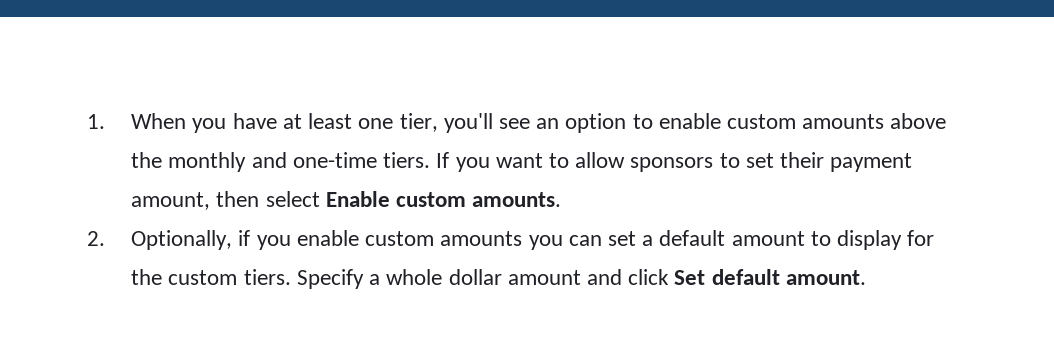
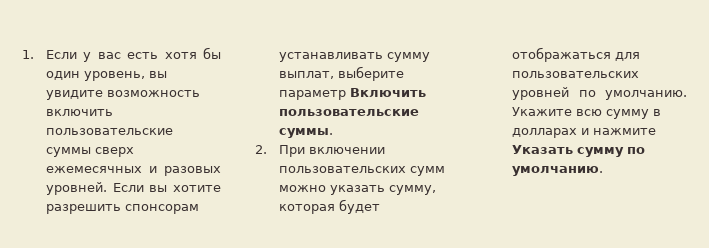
[131,113,947,133] [131,152,913,172] [131,191,562,210] [87,230,935,250] [131,269,866,289] When you have at least one tier, you'll see an option to enable custom amounts above the monthly and one-time tiers. If you want to allow sponsors to set their payment amount, then select Enable custom amounts. // 2. Optionally, if you enable custom amounts you can set a default amount to display for the custom tiers. Specify a whole dollar amount and click Set default amount. -> [46,47,222,62] [46,71,168,81] [46,90,201,100] [46,109,114,116] [46,128,174,135] [46,147,135,157] [46,166,221,176] [46,182,221,195] [46,204,200,214] [279,52,431,62] [279,66,405,81] [279,88,427,100] [279,109,420,116] [279,128,334,138] [255,145,386,157] [279,166,446,176] [279,185,437,195] [279,199,381,214] [512,47,641,62] [512,71,640,78] [512,87,687,100] [512,107,662,119] [512,128,657,138] [512,145,646,157] [512,166,604,176] Если у вас есть хотя бы один уровень, вы увидите возможность включить пользовательские суммы сверх ежемесячных и разовых уровней. Если вы хотите разрешить спонсорам устанавливать сумму выплат, выберите параметр Включить пользовательские суммы. // 2. При включении пользовательских сумм можно указать сумму, которая будет отображаться для пользовательских уровней по умолчанию. Укажите всю сумму в долларах и нажмите Указать сумму по умолчанию.

